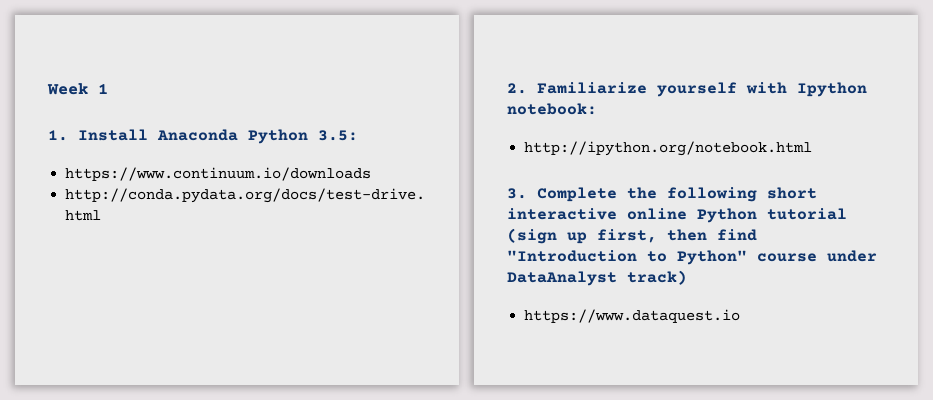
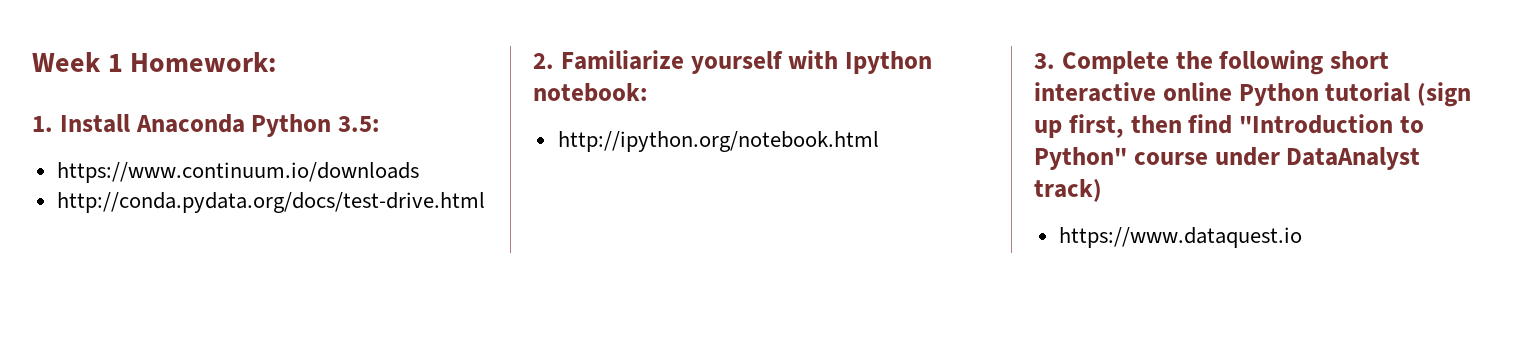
(108, 88) none -> [130,52,277,72] Homework:

